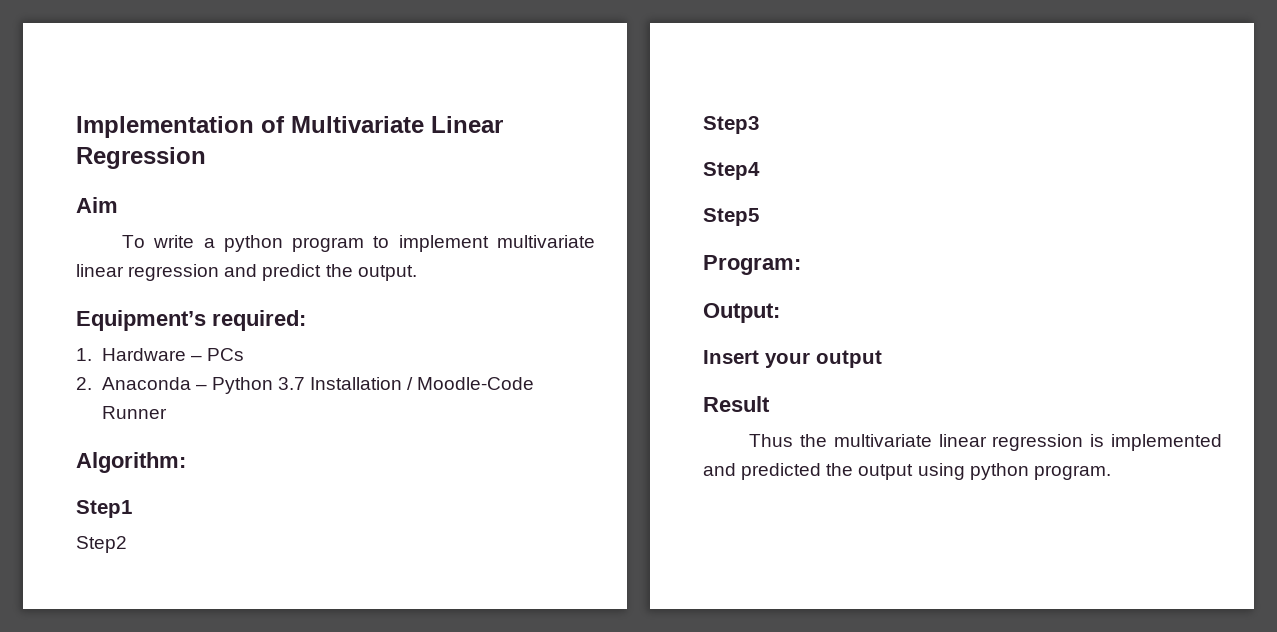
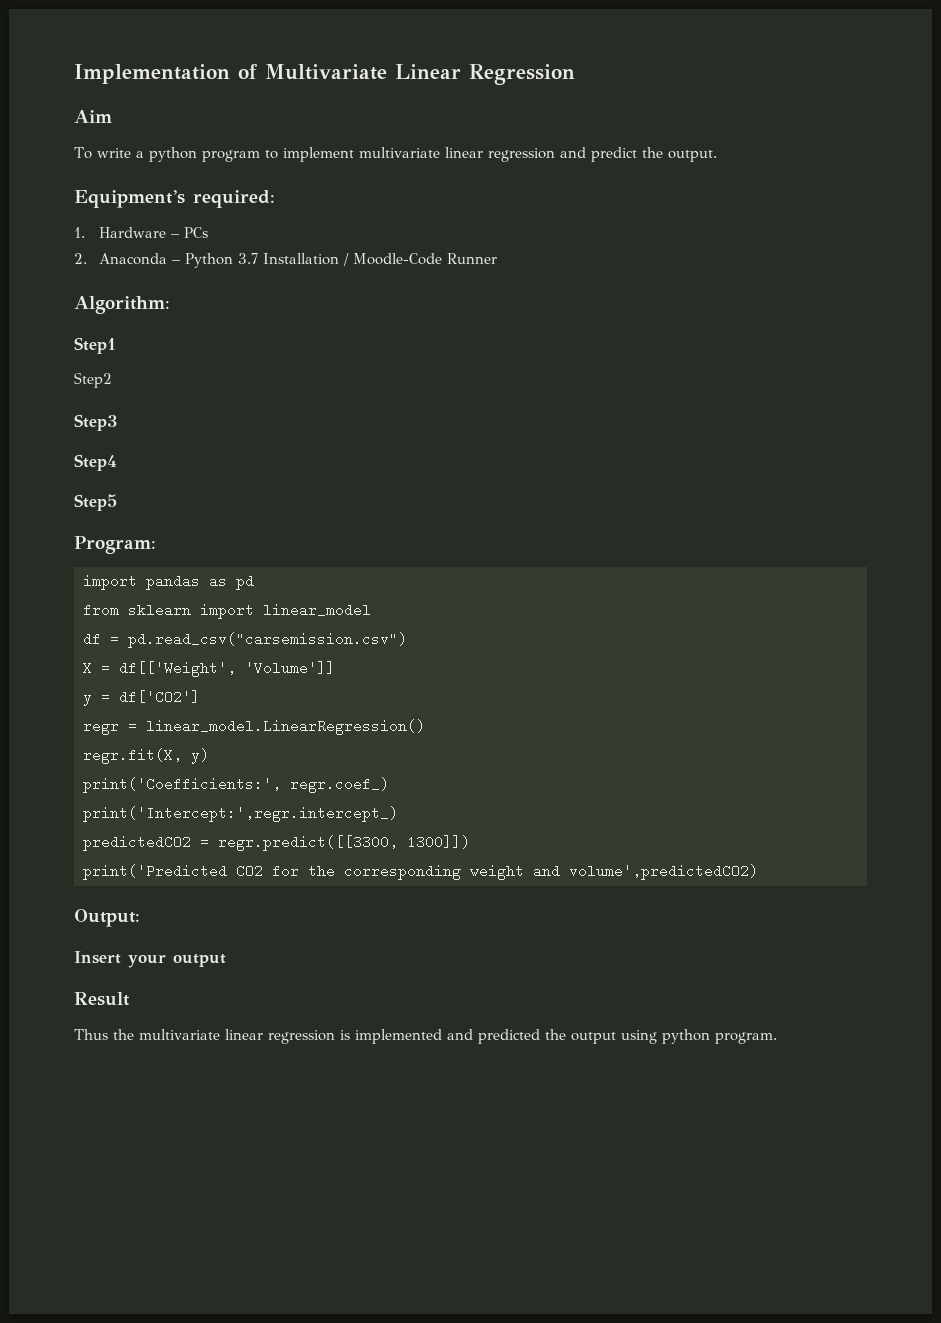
(801, 265) none -> [83,574,254,590] [83,603,371,619] [83,632,407,648] [83,661,335,677] [83,690,200,706] [83,719,425,735] [83,748,209,764] [83,777,389,793] [83,806,398,822] [83,835,470,851] [83,864,758,880] // import pandas as pd // from sklearn import linear_model // df = pd.read_csv("carsemission.csv") // X = df[['Weight', 'Volume']] // y = df['CO2'] // regr = linear_model.LinearRegression() // regr.fit(X, y) // print('Coefficients:', regr.coef_) // print('Intercept:',regr.intercept_) // predictedCO2 = regr.predict([[3300, 1300]]) // print('Predicted CO2 for the corresponding weight and volume',predictedCO2)

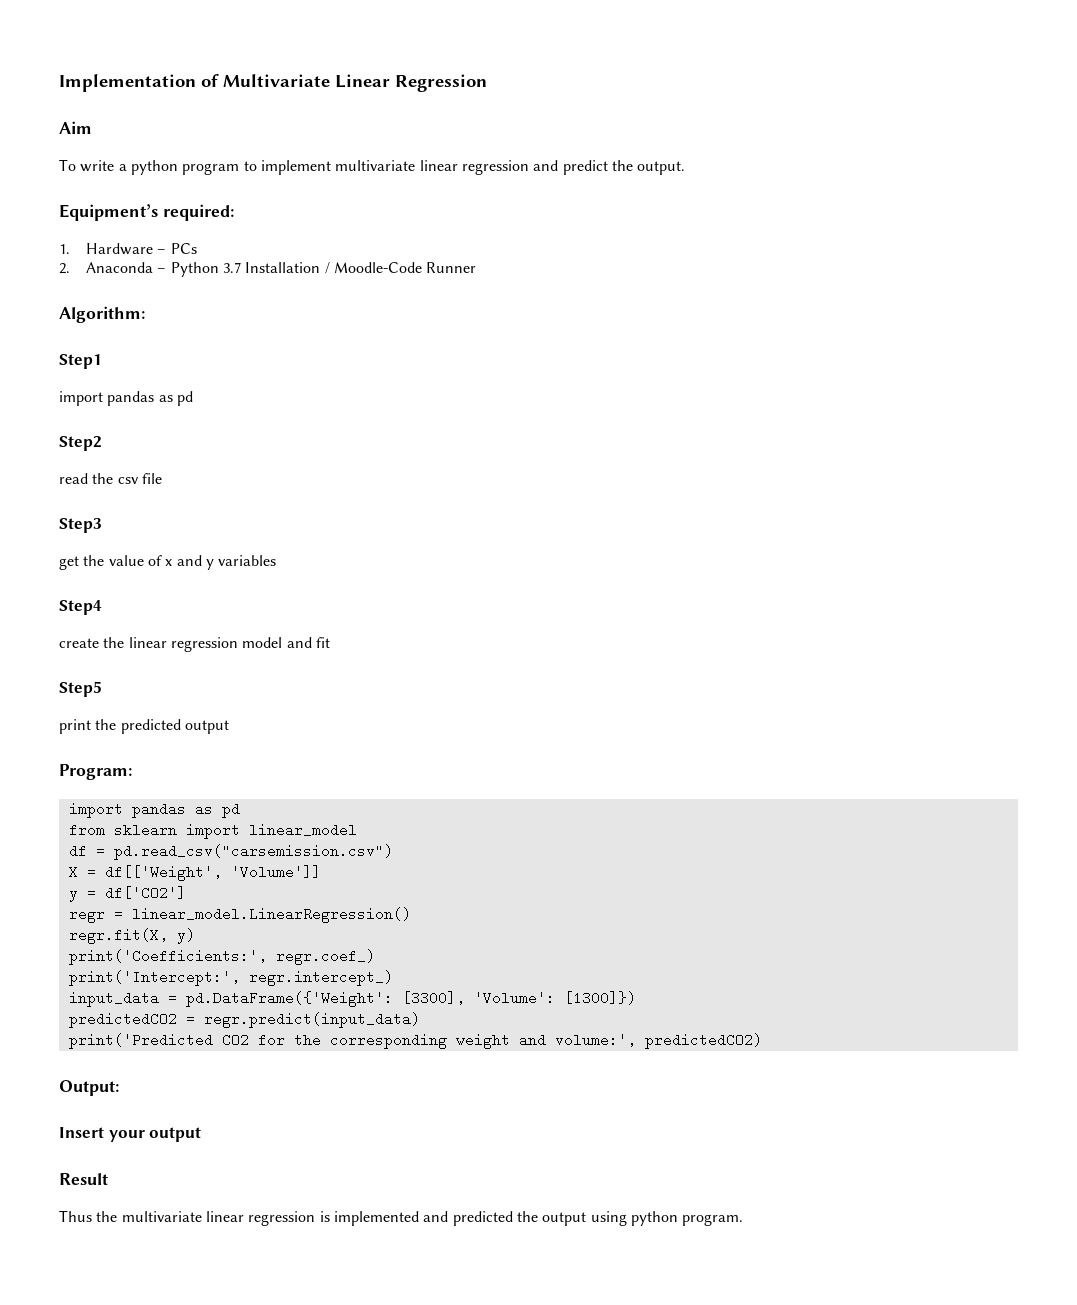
[74,372,112,388] [74,414,117,431] [74,454,117,471] [74,494,117,511] Step2 // Step3 // Step4 // Step5 -> [59,391,193,406] [59,436,102,451] [59,473,162,484] [59,518,102,533] [59,555,277,570] [59,600,102,615] [59,637,330,652] [59,681,102,697] [59,719,229,734] import pandas as pd // Step2 // read the csv file // Step3 // get the value of x and y variables // Step4 // create the linear regression model and fit // Step5 // print the predicted output
[83,806,398,822] print('Intercept:',regr.intercept_) -> [68,970,393,986] [68,991,636,1007] print('Intercept:', regr.intercept_) // input_data = pd.DataFrame({'Weight': [3300], 'Volume': [1300]})
[218,835,470,851] regr.predict([[3300, 1300]]) -> [203,1012,420,1028] regr.predict(input_data)
[569,864,758,880] volume',predictedCO2) -> [554,1033,762,1049] volume:', predictedCO2)

